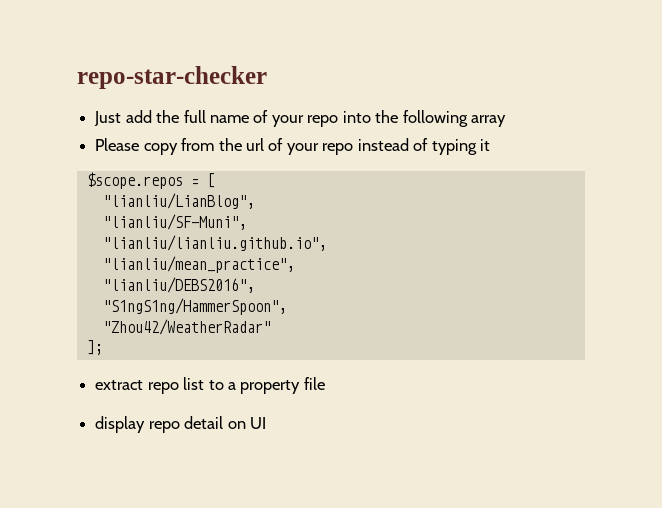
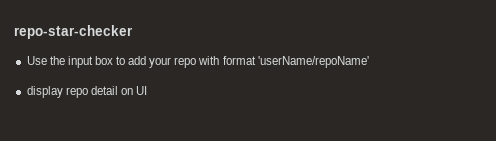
[94,110,507,127] [95,138,491,155] [86,172,215,189] [102,193,255,209] [102,214,247,230] [102,235,327,251] [102,256,295,273] [102,277,255,293] [102,298,287,315] [102,319,271,335] [86,340,103,355] [95,377,325,394] Just add the full name of your repo into the following array // Please copy from the url of your repo instead of typing it // $scope.repos = [ // "lianliu/LianBlog", // "lianliu/SF-Muni", // "lianliu/lianliu.github.io", // "lianliu/mean_practice", // "lianliu/DEBS2016", // "S1ngS1ng/HammerSpoon", // "Zhou42/WeatherRadar" // ]; // extract repo list to a property file -> [26,56,369,68] Use the input box to add your repo with format 'userName/repoName'

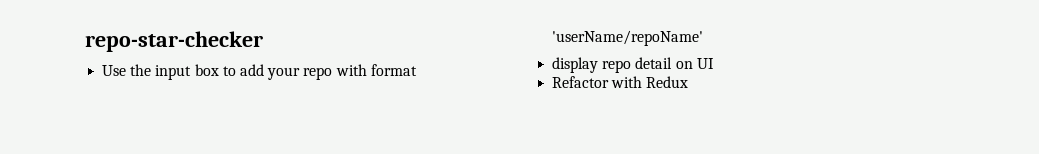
(148, 90) none -> [552,76,689,88] // Refactor with Redux

